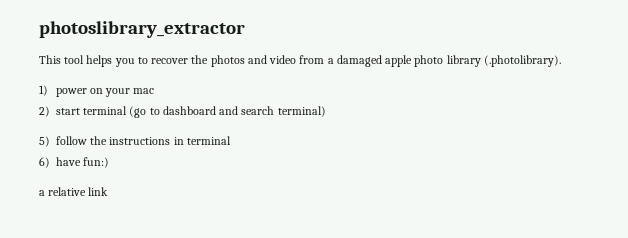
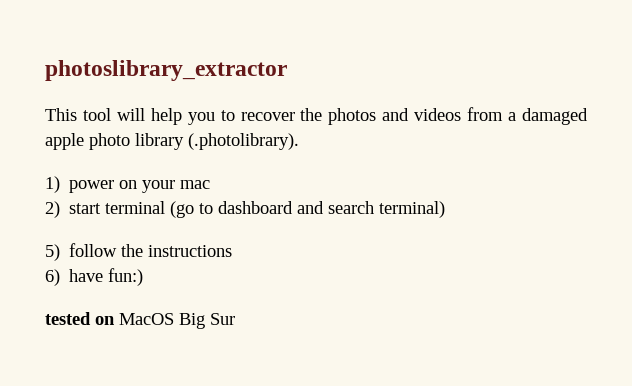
[86,55,113,67] helps -> [116,108,182,125] will help
[269,55,297,64] video -> [414,108,462,121] videos
[173,136,231,145] in terminal -> (233, 251) none
[39,187,109,196] a relative link -> [45,312,235,329] tested on MacOS Big Sur

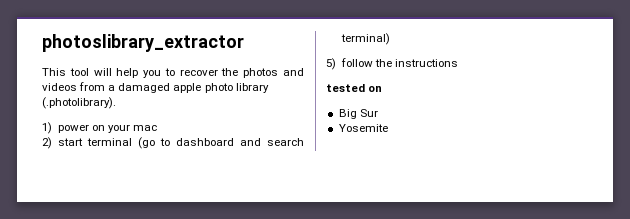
[45,268,144,286] // 6) have fun:) -> (458, 63) none
[119,313,174,325] MacOS -> (383, 89) //
(235, 319) none -> [338,124,388,132] // Yosemite

